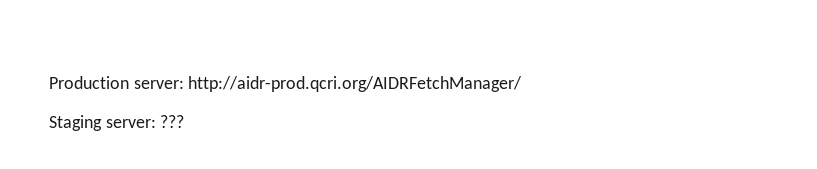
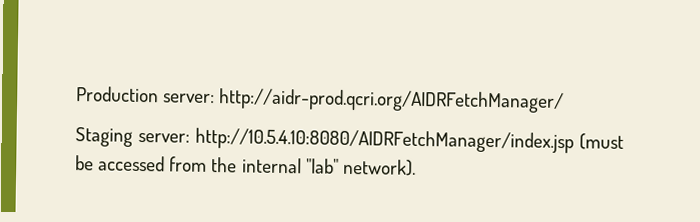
[160,115,185,128] ??? -> [195,127,624,154] [75,155,416,176] http://10.5.4.10:8080/AIDRFetchManager/index.jsp (must be accessed from the internal "lab" network).

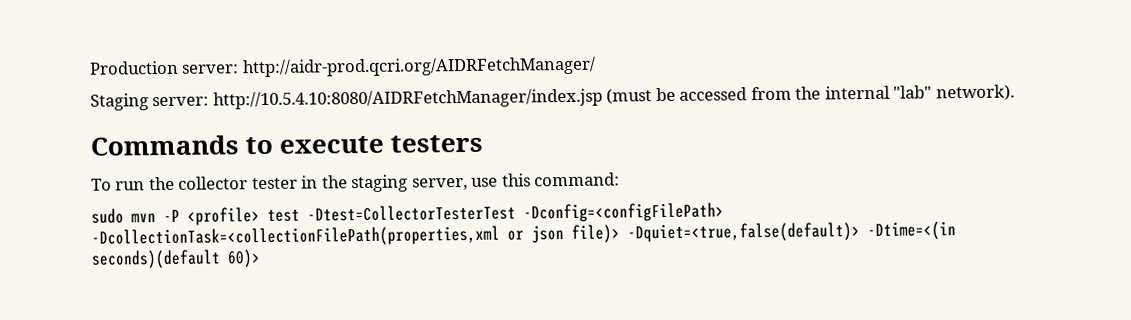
(416, 167) none -> [90,134,484,156] [91,172,621,193] [91,202,724,226] [91,221,956,248] [91,249,261,269] // Commands to execute testers // To run the collector tester in the staging server, use this command: // sudo mvn -P <profile> test -Dtest=CollectorTesterTest -Dconfig=<configFilePath> -DcollectionTask=<collectionFilePath(properties,xml or json file)> -Dquiet=<true,false(default)> -Dtime=<(in seconds)(default 60)>

